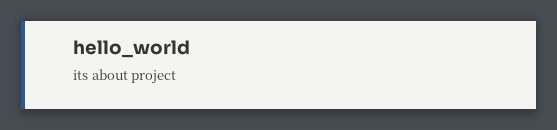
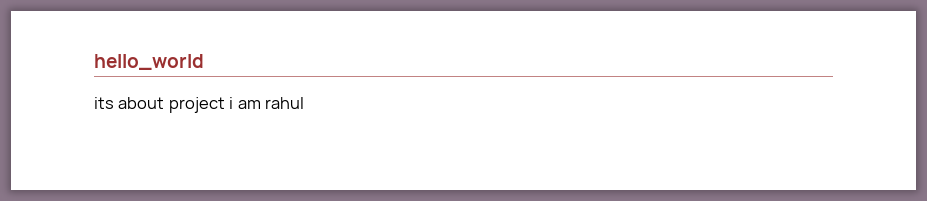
(177, 77) none -> [229,97,305,109] i am rahul

